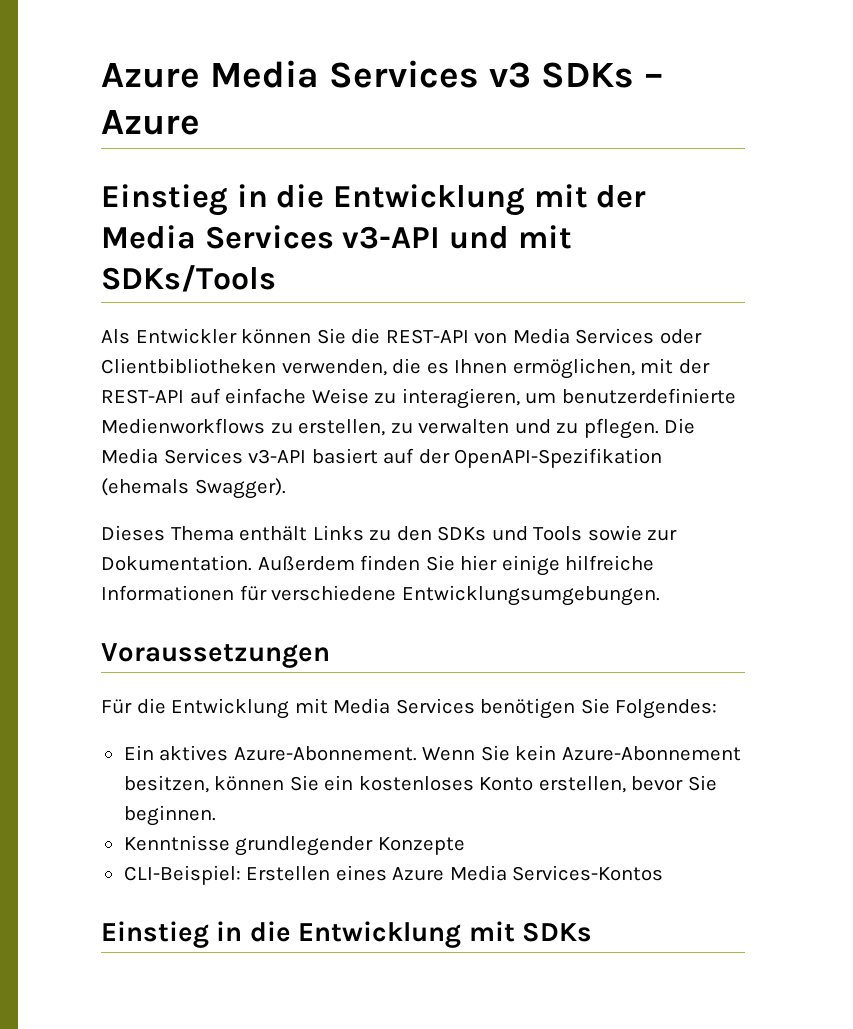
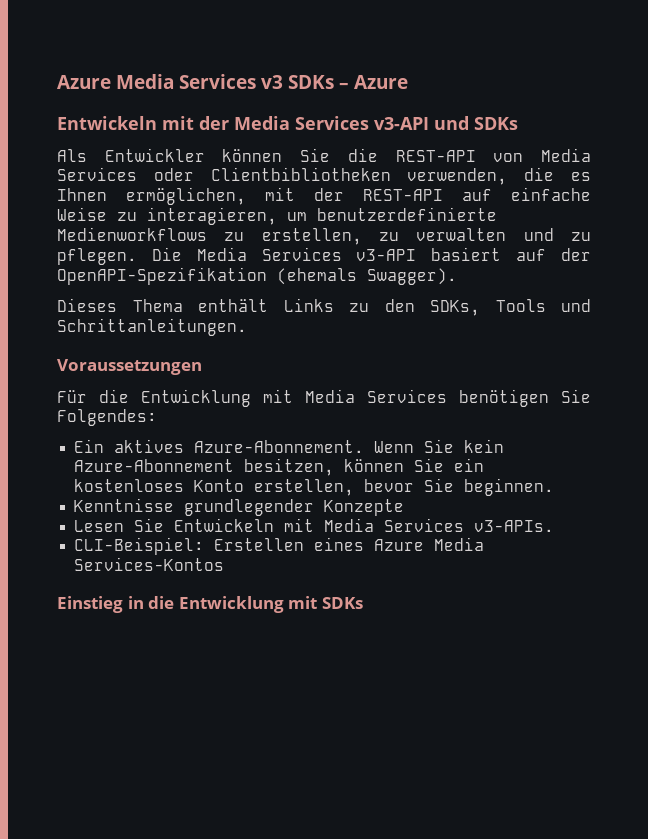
[101,184,525,216] Einstieg in die Entwicklung -> [57,116,157,130] Entwickeln
[517,225,572,249] [101,265,276,292] mit SDKs/Tools -> [474,117,518,130] SDKs
[437,525,678,541] [101,555,655,576] [101,585,660,606] SDKs und Tools sowie zur Dokumentation. Außerdem finden Sie hier einige hilfreiche Informationen für verschiedene Entwicklungsumgebungen. -> [430,299,591,316] [57,318,247,336] SDKs, Tools und Schrittanleitungen.
(465, 846) none -> [74,518,555,532] // Lesen Sie Entwickeln mit Media Services v3-APIs.

